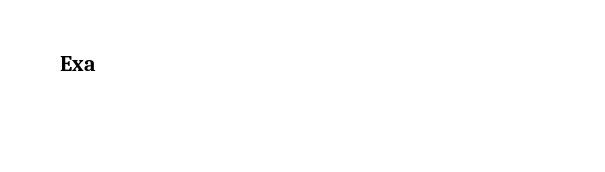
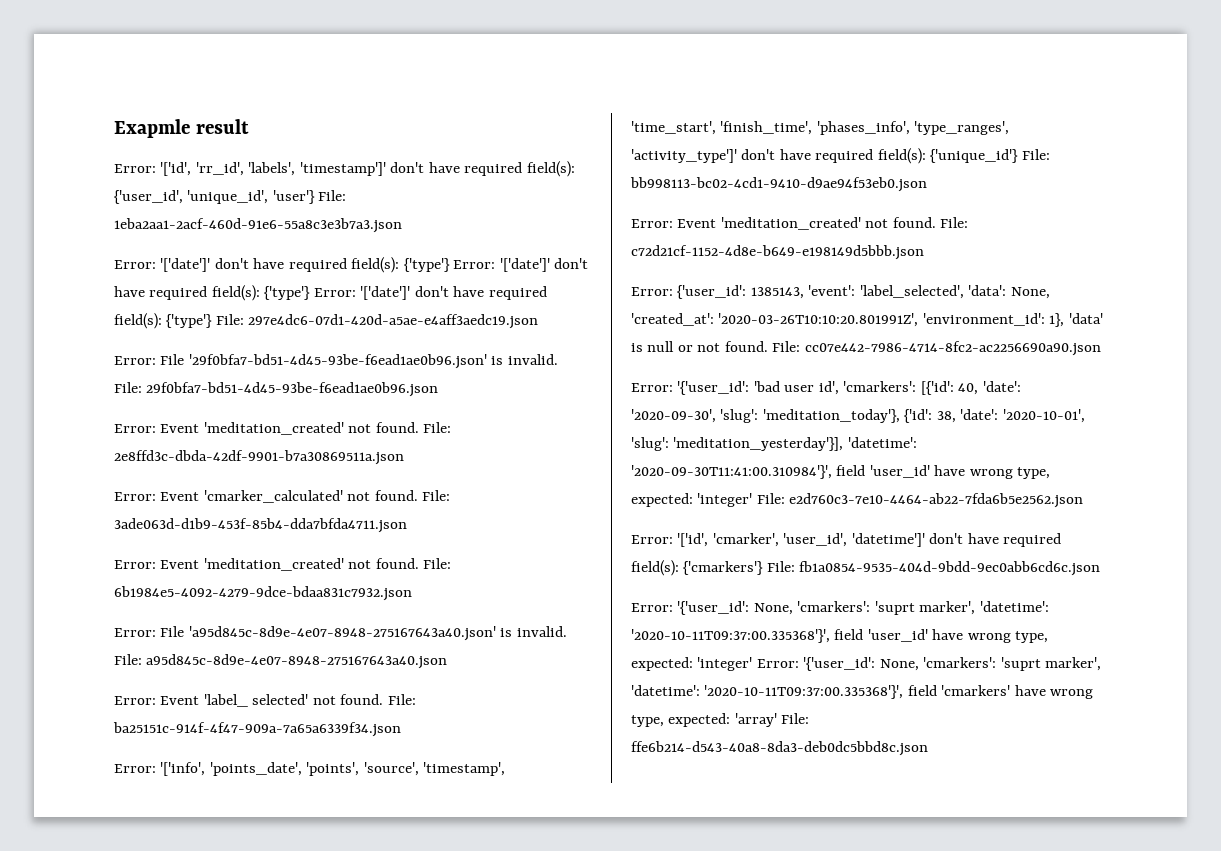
[60,56,96,71] Exa -> [114,119,249,138] [114,161,575,177] [114,190,347,204] [114,218,402,233] [114,257,589,273] [114,285,547,301] [114,313,539,329] [114,354,558,369] [114,382,439,397] [114,422,452,435] [114,450,404,465] [114,490,451,503] [114,518,407,533] [114,558,452,571] [114,586,412,601] [114,626,567,641] [114,654,448,669] [114,694,416,707] [113,722,401,737] [114,762,506,776] [631,121,1010,135] [631,148,1050,164] [630,177,927,192] [631,217,969,230] [631,245,924,260] [631,285,1050,299] [631,313,1103,327] [631,341,1101,356] [631,381,1021,395] [631,409,1085,423] [631,437,917,451] [631,465,1051,479] [631,493,1084,508] [631,533,1062,547] [631,560,1101,576] [631,601,1049,615] [631,629,1049,643] [631,657,1102,671] [631,685,1094,699] [631,713,810,727] [631,741,928,756] Exapmle result // Error: '['id', 'rr_id', 'labels', 'timestamp']' don't have required field(s): {'user_id', 'unique_id', 'user'} File: 1eba2aa1-2acf-460d-91e6-55a8c3e3b7a3.json // Error: '['date']' don't have required field(s): {'type'} Error: '['date']' don't have required field(s): {'type'} Error: '['date']' don't have required field(s): {'type'} File: 297e4dc6-07d1-420d-a5ae-e4aff3aedc19.json // Error: File '29f0bfa7-bd51-4d45-93be-f6ead1ae0b96.json' is invalid. File: 29f0bfa7-bd51-4d45-93be-f6ead1ae0b96.json // Error: Event 'meditation_created' not found. File: 2e8ffd3c-dbda-42df-9901-b7a30869511a.json // Error: Event 'cmarker_calculated' not found. File: 3ade063d-d1b9-453f-85b4-dda7bfda4711.json // Error: Event 'meditation_created' not found. File: 6b1984e5-4092-4279-9dce-bdaa831c7932.json // Error: File 'a95d845c-8d9e-4e07-8948-275167643a40.json' is invalid. File: a95d845c-8d9e-4e07-8948-275167643a40.json // Error: Event 'label_ selected' not found. File: ba25151c-914f-4f47-909a-7a65a6339f34.json // Error: '['info', 'points_date', 'points', 'source', 'timestamp', 'time_start', 'finish_time', 'phases_info', 'type_ranges', 'activity_type']' don't have required field(s): {'unique_id'} File: bb998113-bc02-4cd1-9410-d9ae94f53eb0.json // Error: Event 'meditation_created' not found. File: c72d21cf-1152-4d8e-b649-e198149d5bbb.json // Error: {'user_id': 1385143, 'event': 'label_selected', 'data': None, 'created_at': '2020-03-26T10:10:20.801991Z', 'environment_id': 1}, 'data' is null or not found. File: cc07e442-7986-4714-8fc2-ac2256690a90.json // Error: '{'user_id': 'bad user id', 'cmarkers': [{'id': 40, 'date': '2020-09-30', 'slug': 'meditation_today'}, {'id': 38, 'date': '2020-10-01', 'slug': 'meditation_yesterday'}], 'datetime': '2020-09-30T11:41:00.310984'}', field 'user_id' have wrong type, expected: 'integer' File: e2d760c3-7e10-4464-ab22-7fda6b5e2562.json // Error: '['id', 'cmarker', 'user_id', 'datetime']' don't have required field(s): {'cmarkers'} File: fb1a0854-9535-404d-9bdd-9ec0abb6cd6c.json // Error: '{'user_id': None, 'cmarkers': 'suprt marker', 'datetime': '2020-10-11T09:37:00.335368'}', field 'user_id' have wrong type, expected: 'integer' Error: '{'user_id': None, 'cmarkers': 'suprt marker', 'datetime': '2020-10-11T09:37:00.335368'}', field 'cmarkers' have wrong type, expected: 'array' File: ffe6b214-d543-40a8-8da3-deb0dc5bbd8c.json

